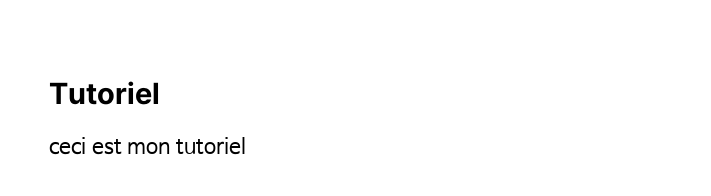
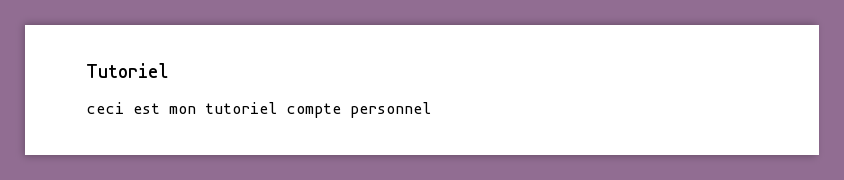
(247, 146) none -> [286,102,431,118] compte personnel

